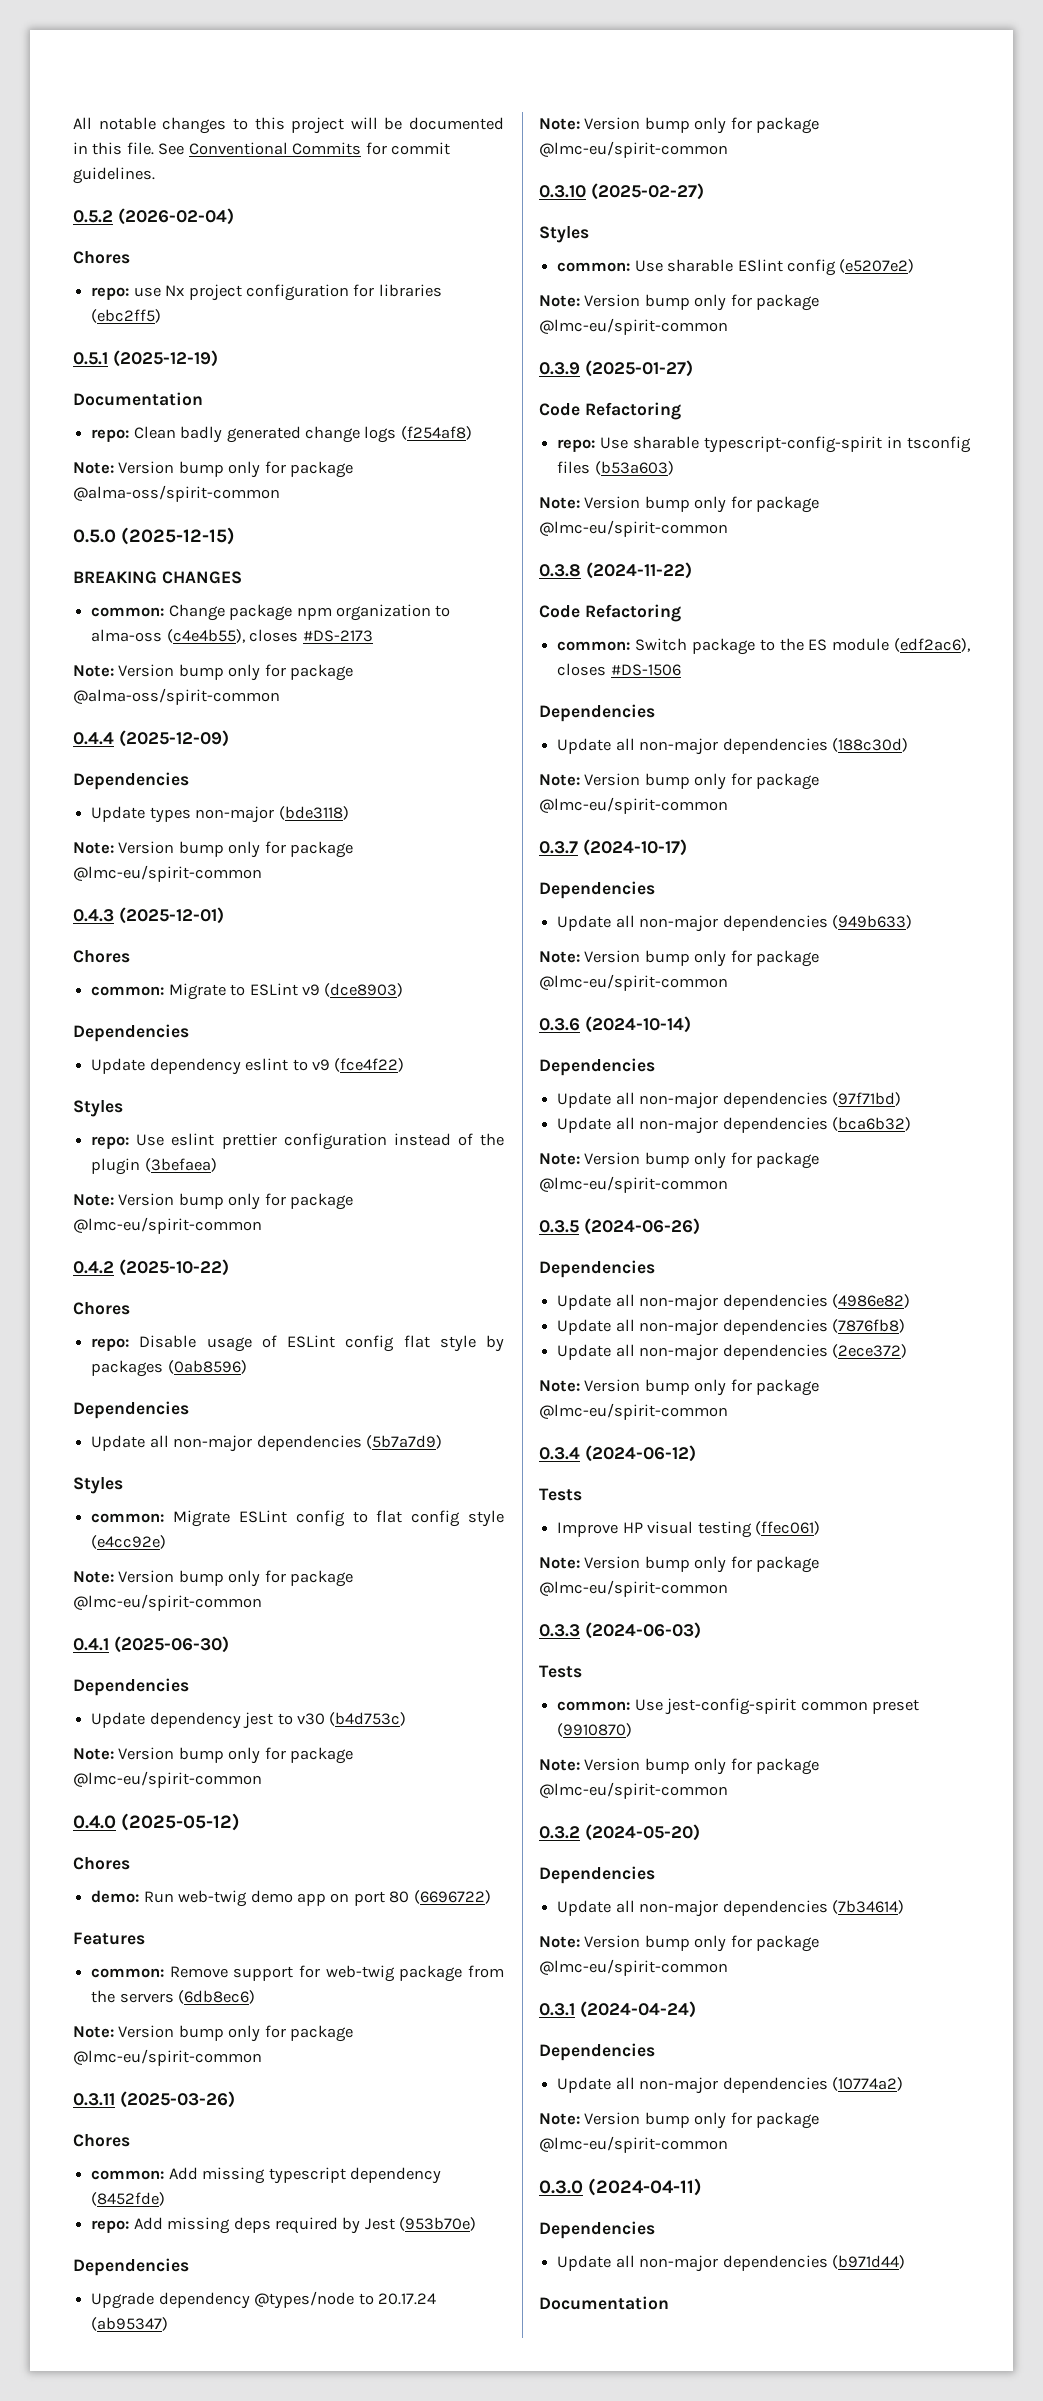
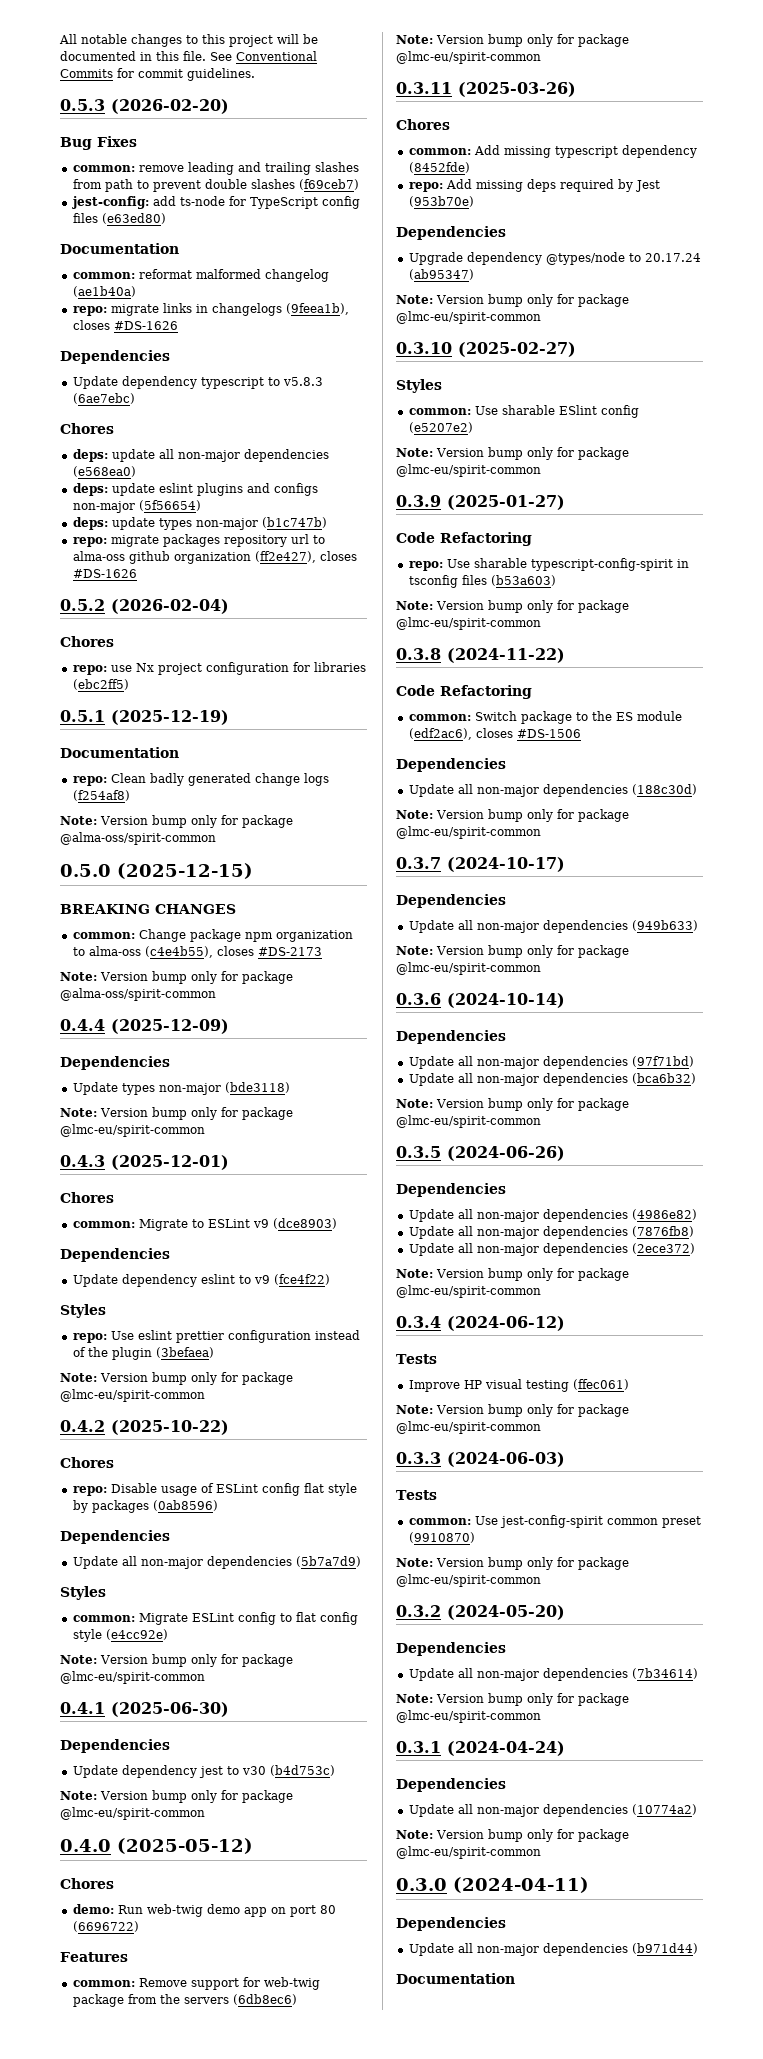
(155, 175) none -> [60,99,229,114] [60,136,137,150] [72,162,359,175] [72,179,359,192] [71,196,360,209] [72,213,166,224] [60,243,179,254] [72,269,329,282] [72,286,136,297] [72,303,349,316] [72,320,178,330] [60,350,170,364] [72,376,323,389] [72,393,135,404] [60,423,114,434] [72,449,329,462] [72,466,136,477] [72,483,318,496] [72,500,201,513] [72,517,327,530] [72,534,325,547] [72,551,357,564] [72,569,137,578] // 0.5.3 (2026-02-20) // Bug Fixes // common: remove leading and trailing slashes from path to prevent double slashes (f69ceb7) // jest-config: add ts-node for TypeScript config files (e63ed80) // Documentation // common: reformat malformed changelog (ae1b40a) // repo: migrate links in changelogs (9feea1b), closes #DS-1626 // Dependencies // Update dependency typescript to v5.8.3 (6ae7ebc) // Chores // deps: update all non-major dependencies (e568ea0) // deps: update eslint plugins and configs non-major (5f56654) // deps: update types non-major (b1c747b) // repo: migrate packages repository url to alma-oss github organization (ff2e427), closes #DS-1626

